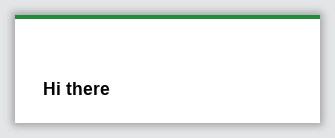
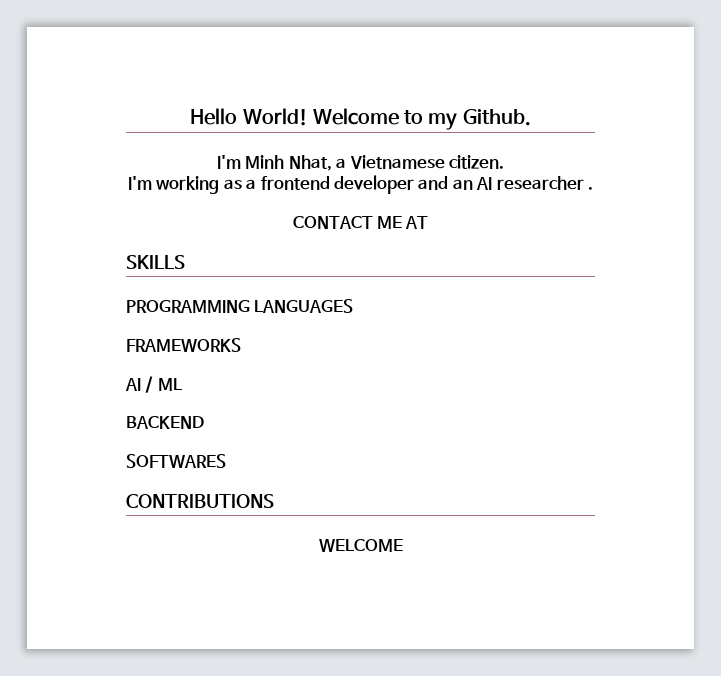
[43,82,110,95] Hi there -> [190,108,531,130] [216,155,505,171] [127,175,594,194] [292,216,429,229] [126,255,185,269] [126,299,354,313] [126,338,241,352] [125,376,182,393] [126,416,204,429] [126,454,226,468] [126,494,274,508] [318,539,403,552] Hello World! Welcome to my Github. // I'm Minh Nhat, a Vietnamese citizen. // I'm working as a frontend developer and an AI researcher . // CONTACT ME AT // SKILLS // PROGRAMMING LANGUAGES // FRAMEWORKS // AI / ML // BACKEND // SOFTWARES // CONTRIBUTIONS // WELCOME

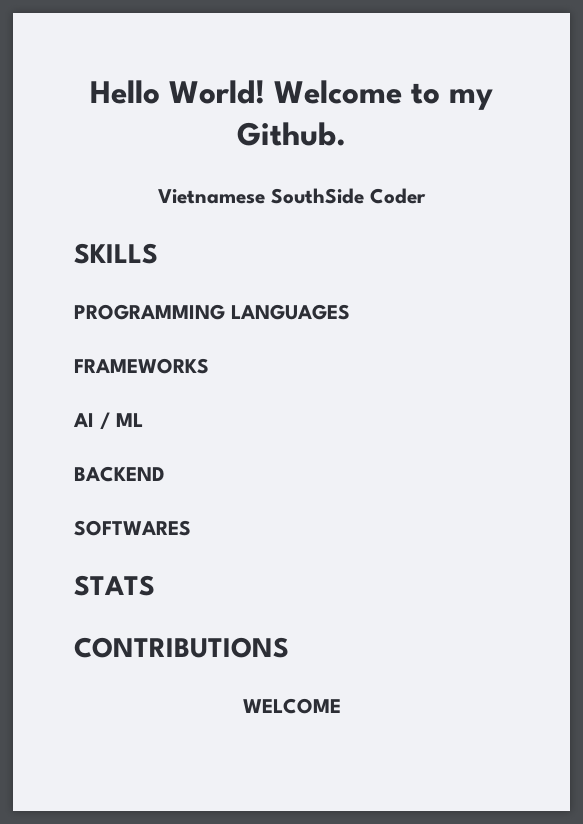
[216,155,505,171] [127,175,594,194] [292,216,429,229] I'm Minh Nhat, a Vietnamese citizen. // I'm working as a frontend developer and an AI researcher . // CONTACT ME AT -> [158,188,426,204] Vietnamese SouthSide Coder
(226, 461) none -> [74,575,155,596] // STATS

